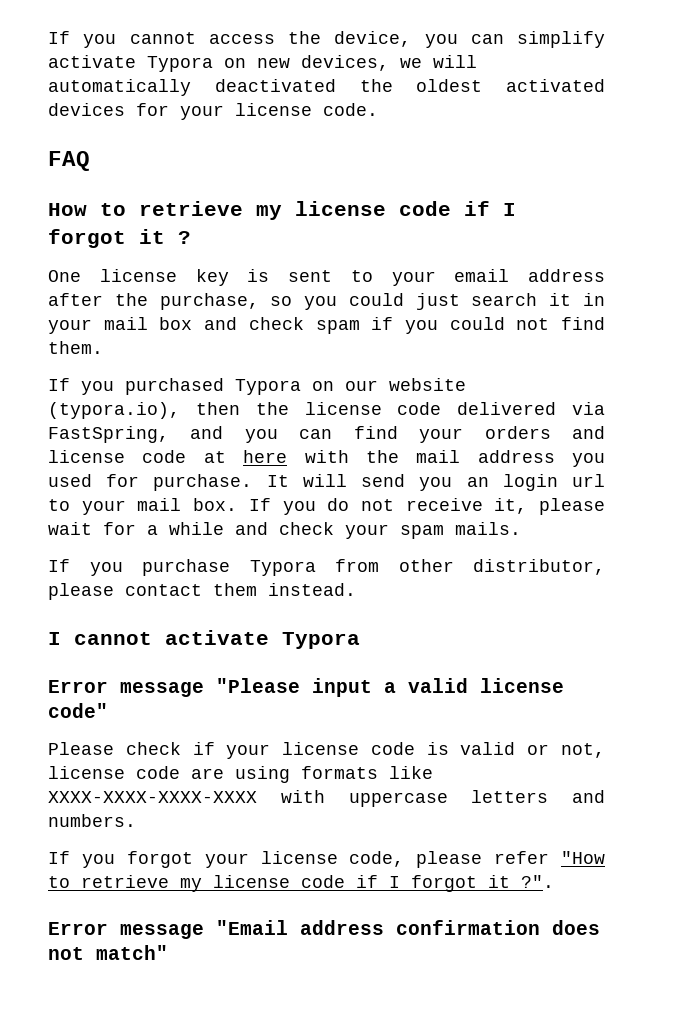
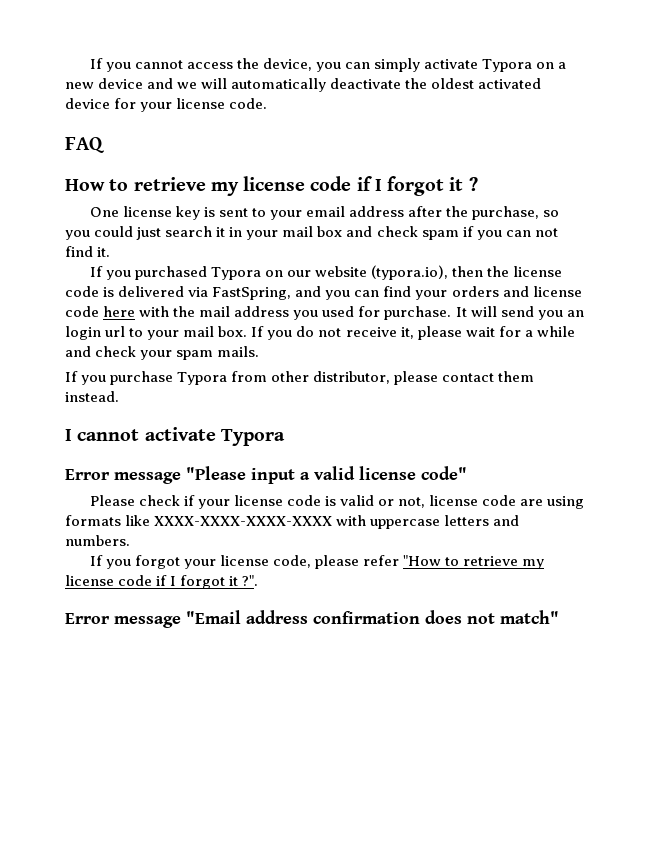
[517,31,605,48] simplify -> [374,58,421,72] simply
[257,55,389,71] new devices, -> [558,62,567,69] [65,78,174,89] a new device and
[214,79,336,92] deactivated -> [330,78,402,89] deactivate
[48,103,125,116] devices -> [65,98,110,109] device
[449,317,505,330] could -> [505,230,531,237] can
[48,341,103,354] them. -> [97,247,111,257] it.
(442, 408) none -> [103,287,115,297] is
[203,451,226,463] at -> (99, 311) none

